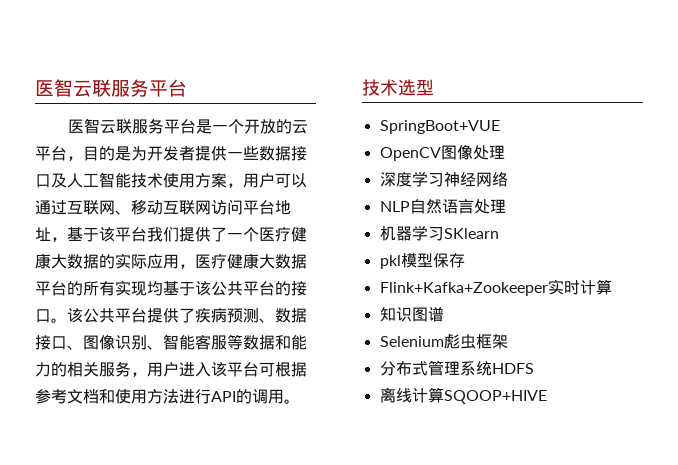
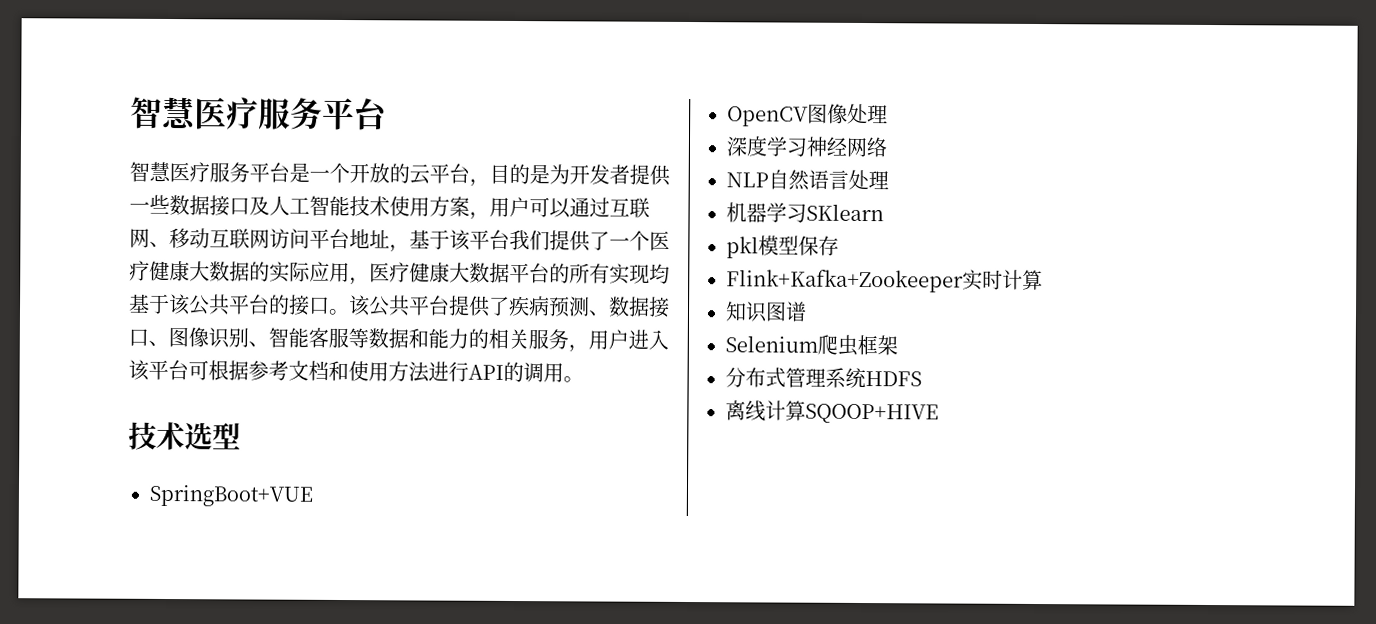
[35,79,111,97] 医智云联 -> [130,96,259,130] 智慧医疗
[67,118,132,134] 医智云联 -> [129,161,210,183] 智慧医疗
[443,334,460,349] 彪 -> [817,334,838,355] 爬

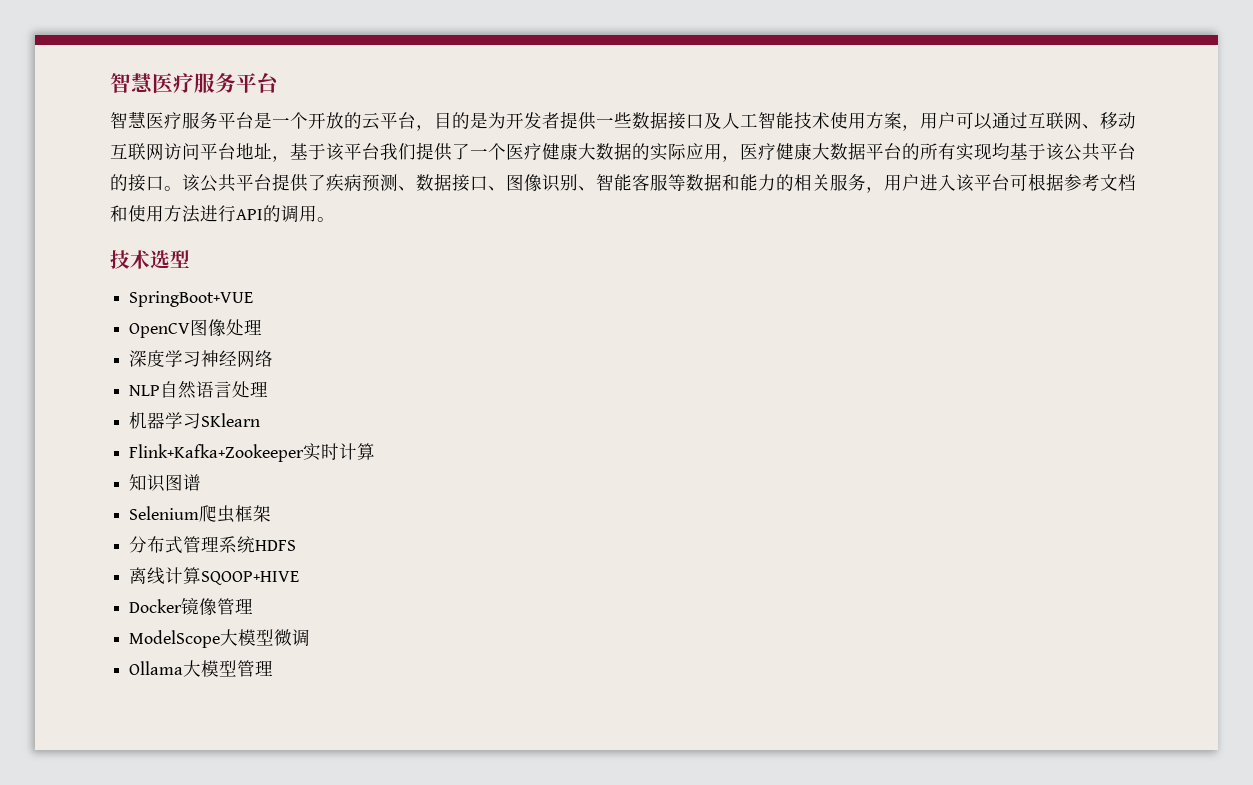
[726,235,839,259] // pkl模型保存 -> (261, 420) none
(939, 413) none -> [129,597,254,616] [129,629,311,648] [129,660,274,677] // Docker镜像管理 // ModelScope大模型微调 // Ollama大模型管理

